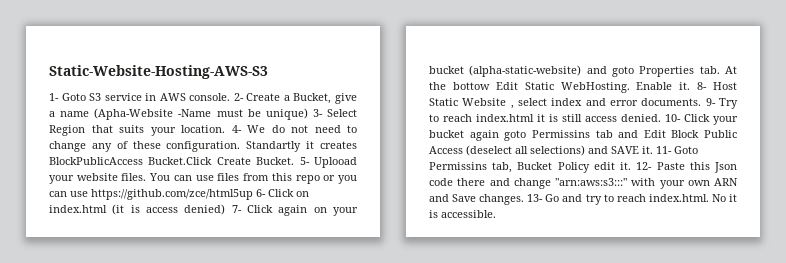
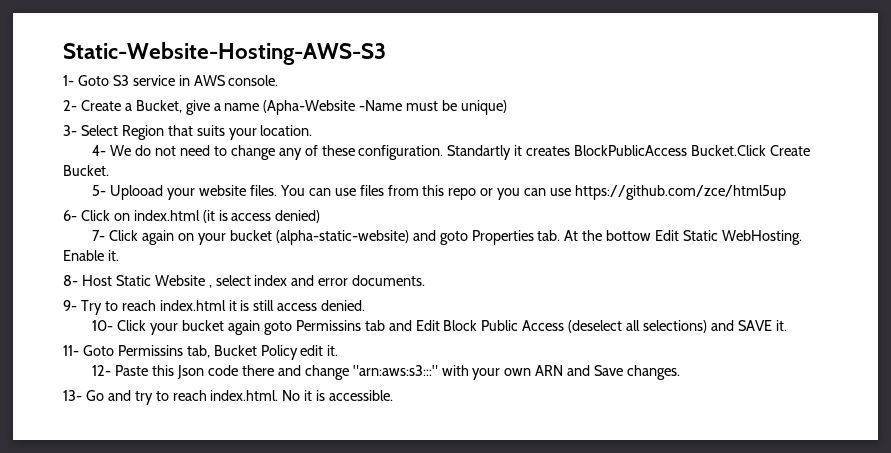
(231, 97) none -> (279, 80) //
(308, 114) none -> (508, 107) //
(225, 129) none -> (313, 130) //
(295, 161) none -> (109, 170) //
(253, 194) none -> (786, 192) //
(226, 209) none -> (321, 216) //
(691, 86) none -> (119, 255) //
(702, 102) none -> (426, 280) //
(661, 118) none -> (366, 305) //
(653, 150) none -> (787, 325) //
(632, 166) none -> (339, 350) //
(525, 199) none -> (681, 372) //

